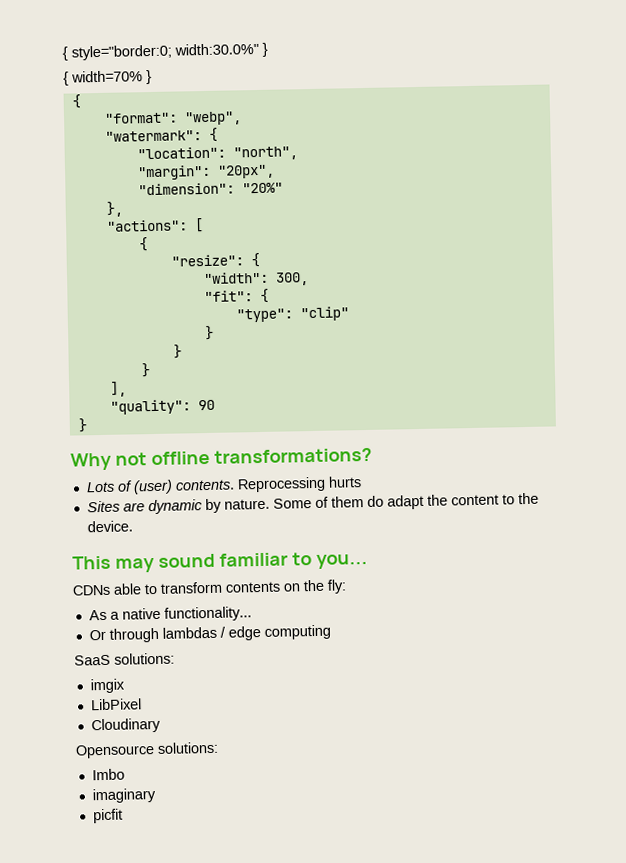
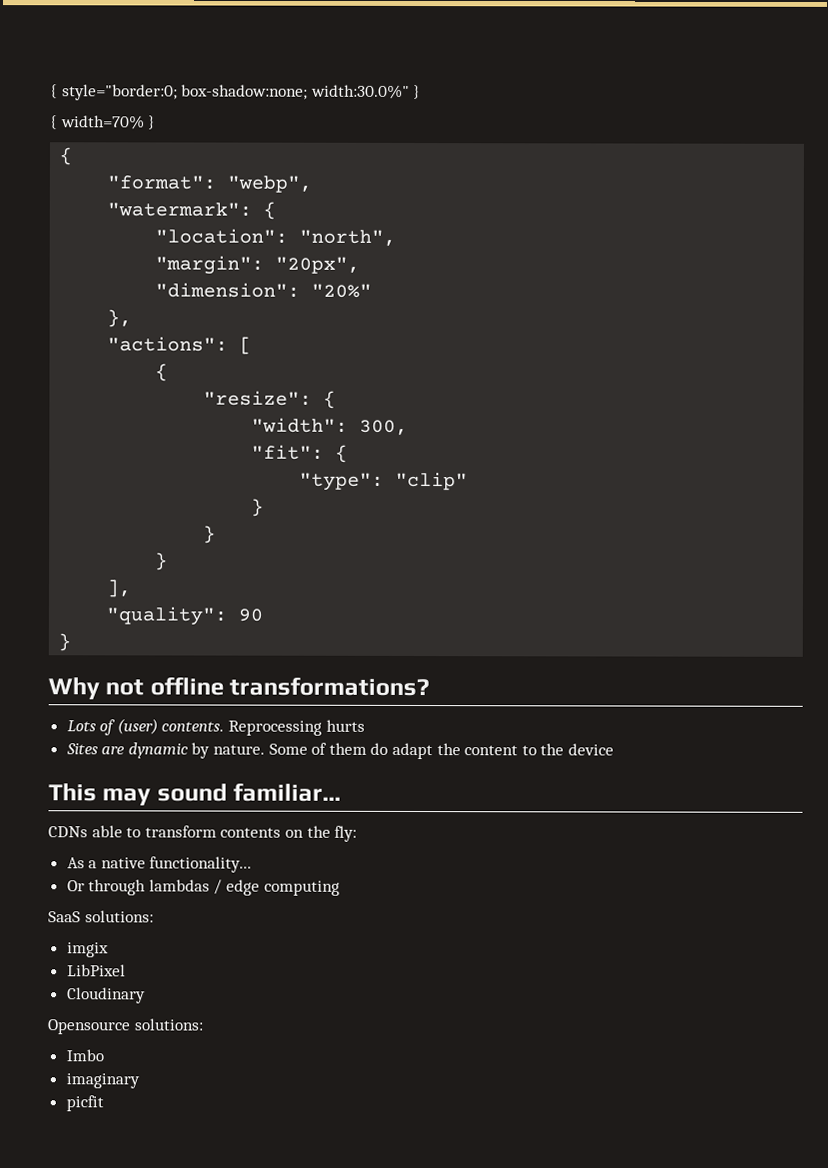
(172, 52) none -> [181,84,309,100] box-shadow:none;
[86,520,133,533] device. -> [567,743,614,756] device
[218,552,368,569] familiar to you... -> [233,782,342,802] familiar...

